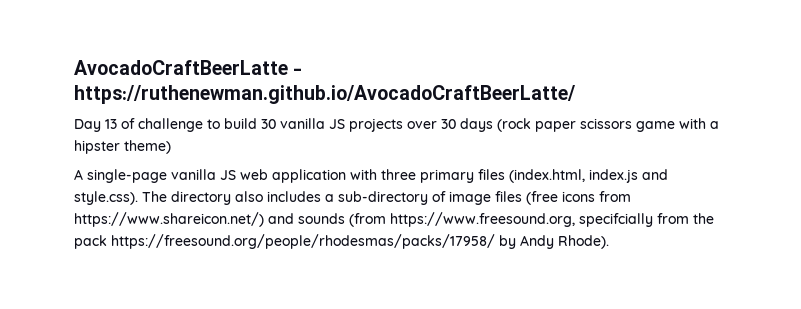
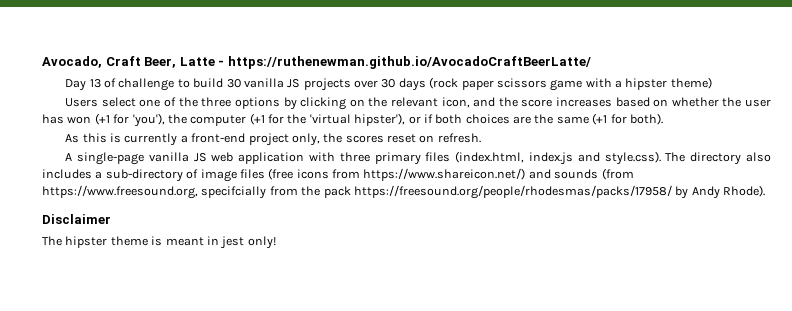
[74,60,288,75] AvocadoCraftBeerLatte -> [42,56,215,68] Avocado, Craft Beer, Latte
(171, 147) none -> [65,97,771,110] [42,113,663,127] [65,133,481,146] // Users select one of the three options by clicking on the relevant icon, and the score increases based on whether the user has won (+1 for 'you'), the computer (+1 for the 'virtual hipster'), or if both choices are the same (+1 for both). // As this is currently a front-end project only, the scores reset on refresh.
(609, 242) none -> [42,214,111,224] [42,236,276,249] // Disclaimer // The hipster theme is meant in jest only!

